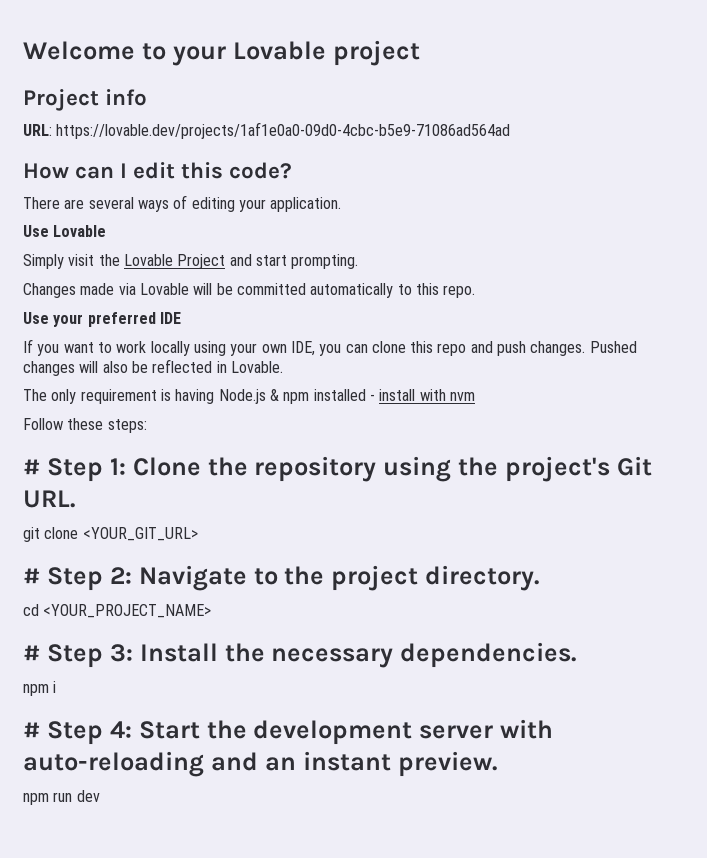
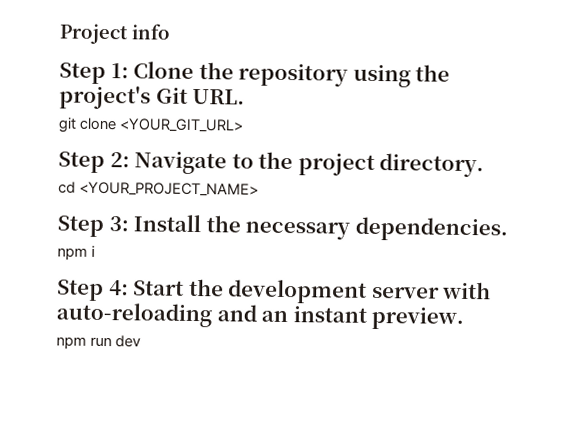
[23,40,420,66] [23,89,148,111] [23,122,511,139] [23,162,293,179] [23,195,342,212] [23,225,107,237] [23,254,359,269] [23,283,476,298] [23,312,181,327] [23,339,637,356] [23,359,283,376] [23,389,475,404] [23,418,147,433] [23,459,40,475] Welcome to your Lovable project // Project info // URL: https://lovable.dev/projects/1af1e0a0-09d0-4cbc-b5e9-71086ad564ad // How can I edit this code? // There are several ways of editing your application. // Use Lovable // Simply visit the Lovable Project and start prompting. // Changes made via Lovable will be committed automatically to this repo. // Use your preferred IDE // If you want to work locally using your own IDE, you can clone this repo and push changes. Pushed changes will also be reflected in Lovable. // The only requirement is having Node.js & npm installed - install with nvm // Follow these steps: // # -> [59,23,171,45] Project info //
[23,568,40,584] # -> (245, 125) none
[23,645,40,661] # -> (260, 189) none
[23,722,40,738] # -> (96, 251) none

